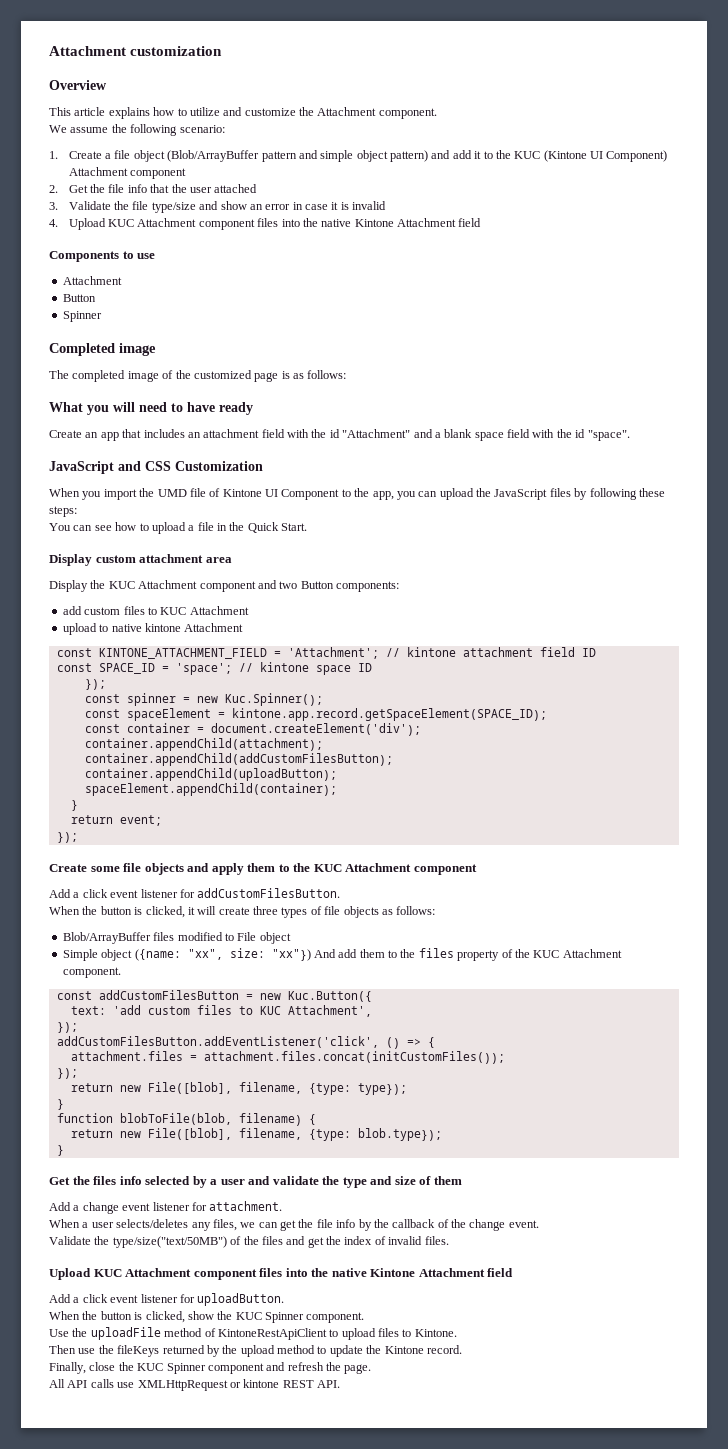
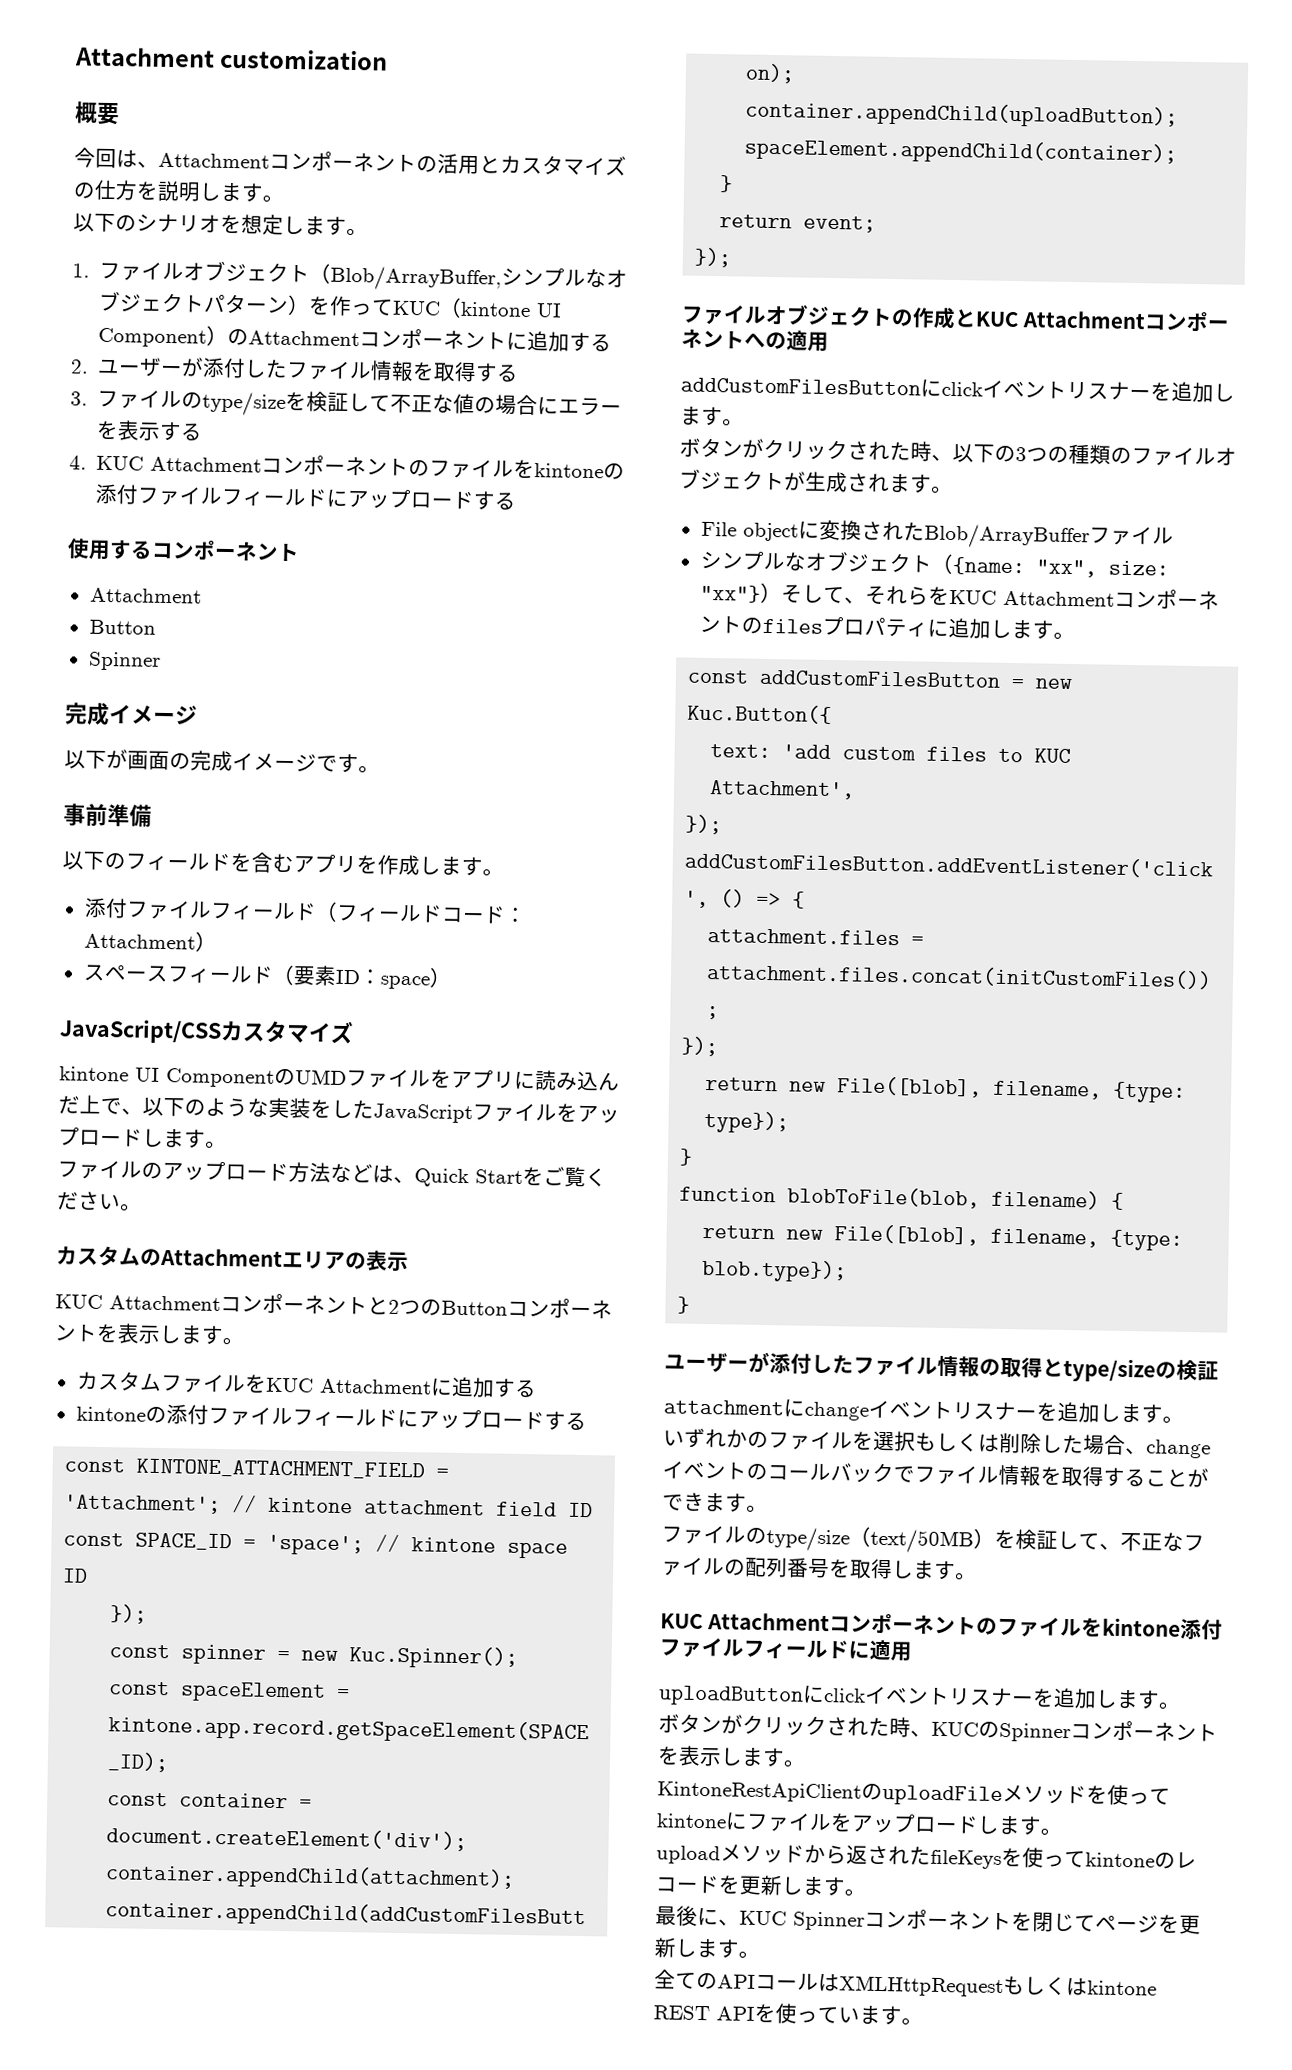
[49,80,107,90] [49,107,437,119] [49,124,225,136] [49,150,668,162] [68,167,187,179] [49,184,258,193] [49,201,387,213] Overview // This article explains how to utilize and customize the Attachment component. // We assume the following scenario: // 1. Create a file object (Blob/ArrayBuffer pattern and simple object pattern) and add it to the KUC (Kintone UI Component) Attachment component // 2. Get the file info that the user attached // 3. Validate the file type/size and show an error in case it is invalid -> [75,101,120,126] [74,147,627,176] [73,179,284,203] [73,213,368,237] [72,260,629,292] [98,290,563,318] [98,325,613,352] [70,357,520,383] [70,390,623,416] [96,420,204,442] 概要 // 今回は、Attachmentコンポーネントの活用とカスタマイズの仕方を説明します。 // 以下のシナリオを想定します。 // 1.ファイルオブジェクト（Blob/ArrayBuffer,シンプルなオブジェクトパターン）を作ってKUC（kintone UI Component）のAttachmentコンポーネントに追加する // 2.ユーザーが添付したファイル情報を取得する // 3.ファイルのtype/sizeを検証して不正な値の場合にエラーを表示する
[68,218,482,230] [49,251,156,262] [62,276,122,285] [62,294,96,302] [62,311,102,322] [49,343,156,356] [49,370,347,382] [49,402,253,415] [49,429,630,441] [49,461,263,474] [49,488,665,500] [49,506,77,517] [49,522,308,534] [49,554,232,566] [49,580,399,592] [62,606,249,615] [62,623,244,635] Upload KUC Attachment component files into the native Kintone Attachment field // Components to use // Attachment // Button // Spinner // Completed image // The completed image of the customized page is as follows: // What you will need to have ready // Create an app that includes an attachment field with the id "Attachment" and a blank space field with the id "space". // JavaScript and CSS Customization // When you import the UMD file of Kintone UI Component to the app, you can upload the JavaScript files by following these steps: // You can see how to upload a file in the Quick Start. // Display custom attachment area // Display the KUC Attachment component and two Button components: // add custom files to KUC Attachment // upload to native kintone Attachment -> [96,455,626,480] [95,483,517,511] [67,538,300,562] [89,587,202,604] [88,619,156,635] [87,651,161,671] [65,702,198,727] [64,749,380,774] [63,803,152,827] [62,851,504,877] [83,897,527,924] [83,931,217,952] [82,964,452,990] [59,1018,354,1045] [59,1066,620,1092] [58,1094,620,1124] [58,1127,227,1150] [57,1160,607,1188] [57,1191,142,1212] [56,1245,409,1272] [55,1293,613,1319] [54,1323,244,1346] [76,1371,537,1398] [75,1404,587,1431] KUC Attachmentコンポーネントのファイルをkintoneの添付ファイルフィールドにアップロードする // 使用するコンポーネント // Attachment // Button // Spinner // 完成イメージ // 以下が画面の完成イメージです。 // 事前準備 // 以下のフィールドを含むアプリを作成します。 // 添付ファイルフィールド（フィールドコード：Attachment） // スペースフィールド（要素ID：space） // JavaScript/CSSカスタマイズ // kintone UI ComponentのUMDファイルをアプリに読み込んだ上で、以下のような実装をしたJavaScriptファイルをアップロードします。 // ファイルのアップロード方法などは、Quick Startをご覧ください。 // カスタムのAttachmentエリアの表示 // KUC Attachmentコンポーネントと2つのButtonコンポーネントを表示します。 // カスタムファイルをKUC Attachmentに追加する // kintoneの添付ファイルフィールドにアップロードする
[49,863,477,875] [49,888,341,898] [49,906,436,918] [62,932,291,944] [62,948,622,961] [62,967,121,978] Create some file objects and apply them to the KUC Attachment component // Add a click event listener for addCustomFilesButton. // When the button is clicked, it will create three types of file objects as follows: // Blob/ArrayBuffer files modified to File object // Simple object ({name: "xx", size: "xx"}) And add them to the files property of the KUC Attachment component. -> [681,304,1229,332] [681,328,829,352] [680,377,1235,403] [680,406,744,427] [679,437,1237,466] [679,468,953,494] [700,519,1174,550] [699,550,1169,578] [699,582,1220,610] [698,615,1075,641] ファイルオブジェクトの作成とKUC Attachmentコンポーネントへの適用 // addCustomFilesButtonにclickイベントリスナーを追加します。 // ボタンがクリックされた時、以下の3つの種類のファイルオブジェクトが生成されます。 // File objectに変換されたBlob/ArrayBufferファイル // シンプルなオブジェクト（{name: "xx", size: "xx"}）そして、それらをKUC Attachmentコンポーネントのfilesプロパティに追加します。
[49,1176,462,1188] [49,1201,283,1214] [49,1219,539,1231] [49,1236,449,1248] [49,1268,514,1280] [49,1293,285,1306] [49,1311,365,1323] [49,1327,457,1340] [49,1345,462,1357] [49,1362,372,1374] [49,1379,340,1391] Get the files info selected by a user and validate the type and size of them // Add a change event listener for attachment. // When a user selects/deletes any files, we can get the file info by the callback of the change event. // Validate the type/size("text/50MB") of the files and get the index of invalid files. // Upload KUC Attachment component files into the native Kintone Attachment field // Add a click event listener for uploadButton. // When the button is clicked, show the KUC Spinner component. // Use the uploadFile method of KintoneRestApiClient to upload files to Kintone. // Then use the fileKeys returned by the upload method to update the Kintone record. // Finally, close the KUC Spinner component and refresh the page. // All API calls use XMLHttpRequest or kintone REST API. -> [664,1351,1219,1383] [663,1399,1184,1424] [663,1427,1211,1459] [662,1461,1209,1488] [662,1492,768,1514] [661,1526,1205,1554] [661,1557,977,1581] [660,1612,1223,1641] [659,1638,912,1662] [658,1685,1181,1710] [658,1713,1218,1743] [657,1745,806,1768] [657,1781,1171,1807] [656,1812,1062,1837] [656,1844,1197,1870] [655,1875,866,1897] [655,1905,1201,1935] [654,1937,760,1960] [654,1969,1157,1998] [653,2003,923,2026] ユーザーが添付したファイル情報の取得とtype/sizeの検証 // attachmentにchangeイベントリスナーを追加します。 // いずれかのファイルを選択もしくは削除した場合、changeイベントのコールバックでファイル情報を取得することができます。 // ファイルのtype/size（text/50MB）を検証して、不正なファイルの配列番号を取得します。 // KUC Attachmentコンポーネントのファイルをkintone添付ファイルフィールドに適用 // uploadButtonにclickイベントリスナーを追加します。 // ボタンがクリックされた時、KUCのSpinnerコンポーネントを表示します。 // KintoneRestApiClientのuploadFileメソッドを使ってkintoneにファイルをアップロードします。 // uploadメソッドから返されたfileKeysを使ってkintoneのレコードを更新します。 // 最後に、KUC Spinnerコンポーネントを閉じてページを更新します。 // 全てのAPIコールはXMLHttpRequestもしくはkintone REST APIを使っています。

